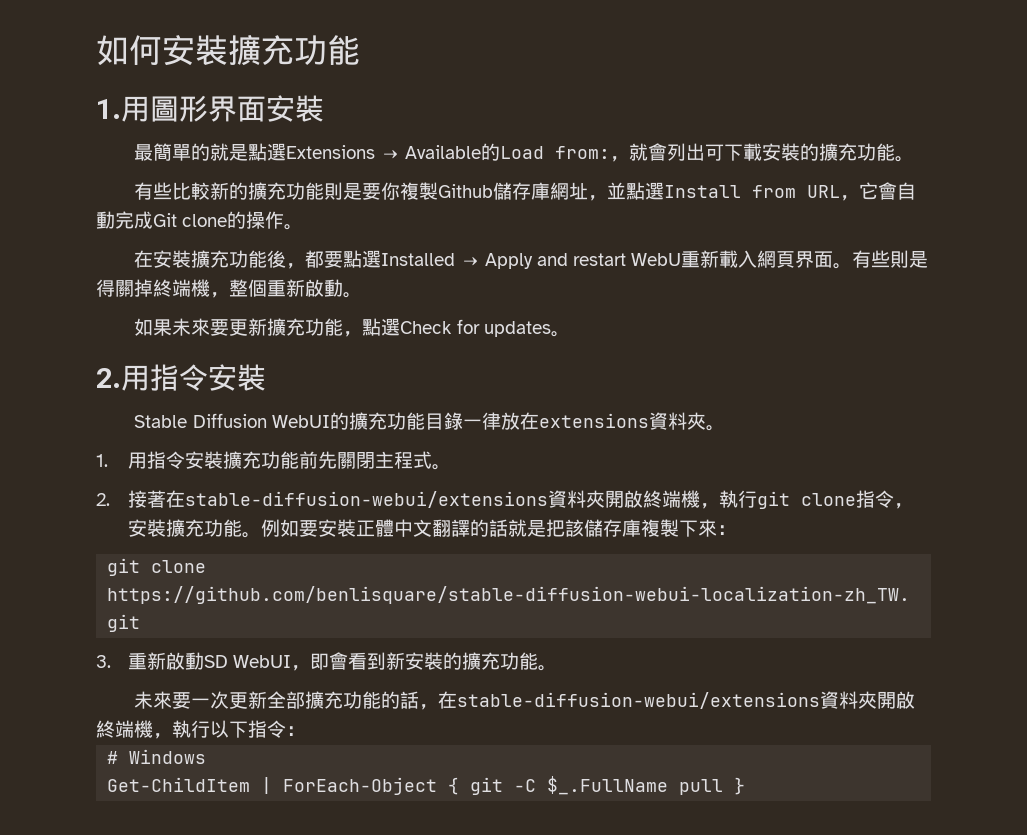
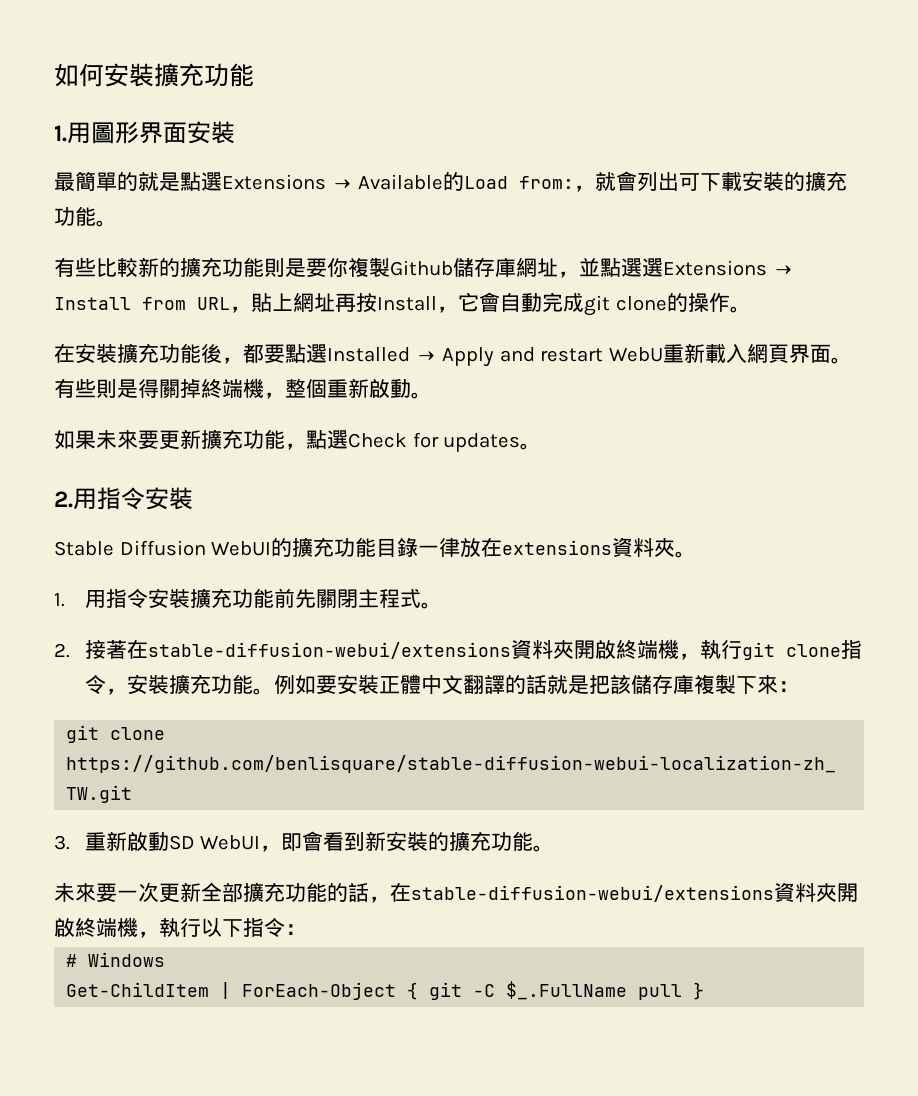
(665, 191) none -> [642,258,794,277] 選Extensions →
(860, 198) none -> [251,293,458,313] 貼上網址再按Install，
[153,213,177,227] Git -> [584,295,610,316] git

